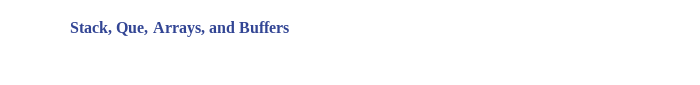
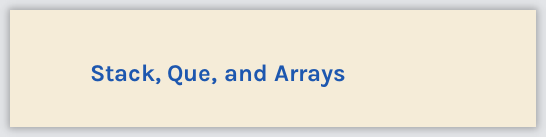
[152,21,290,37] Arrays, and Buffers -> [223,64,347,88] and Arrays

